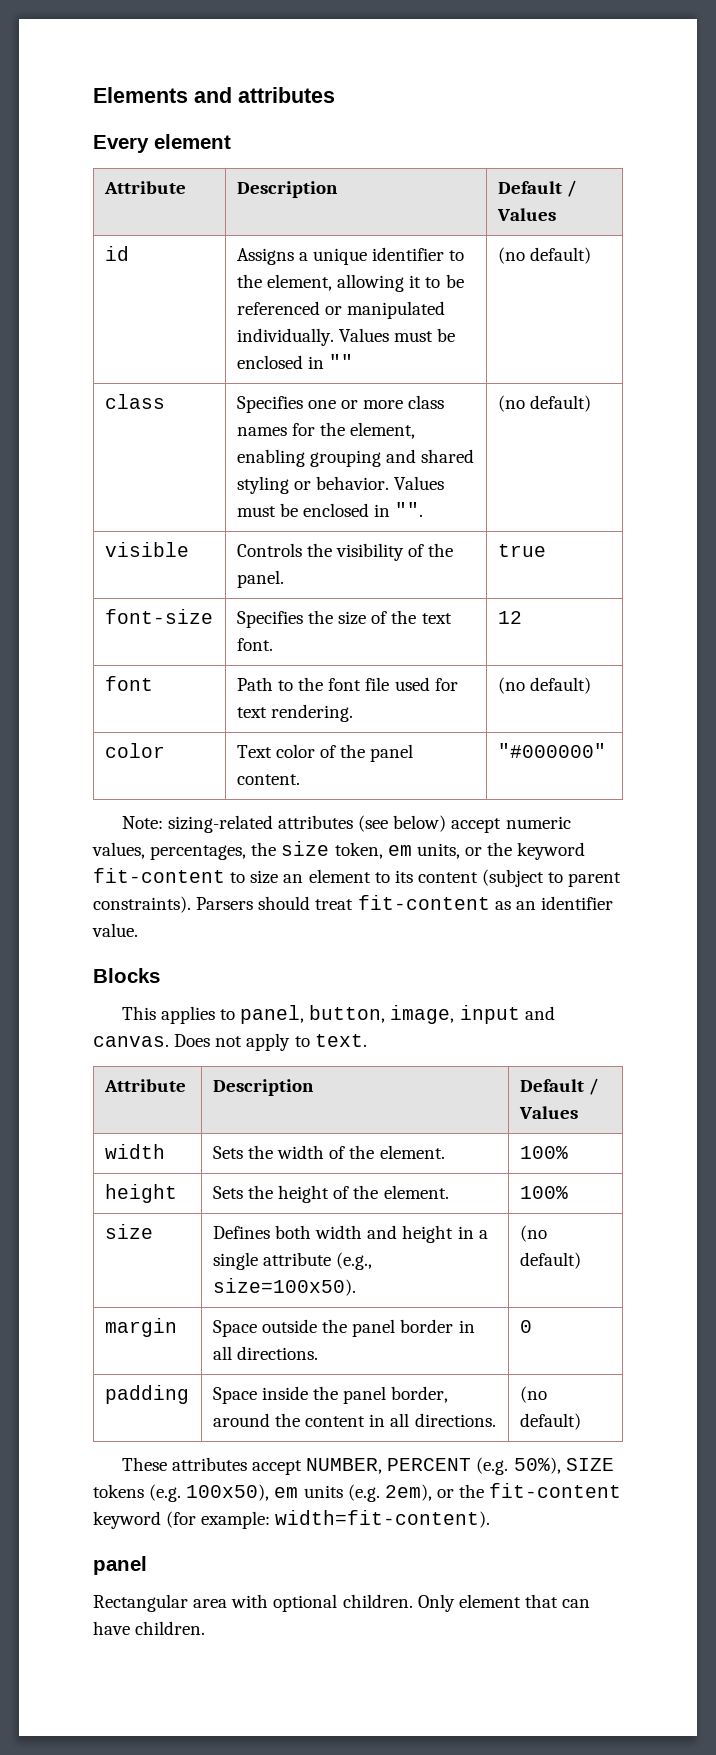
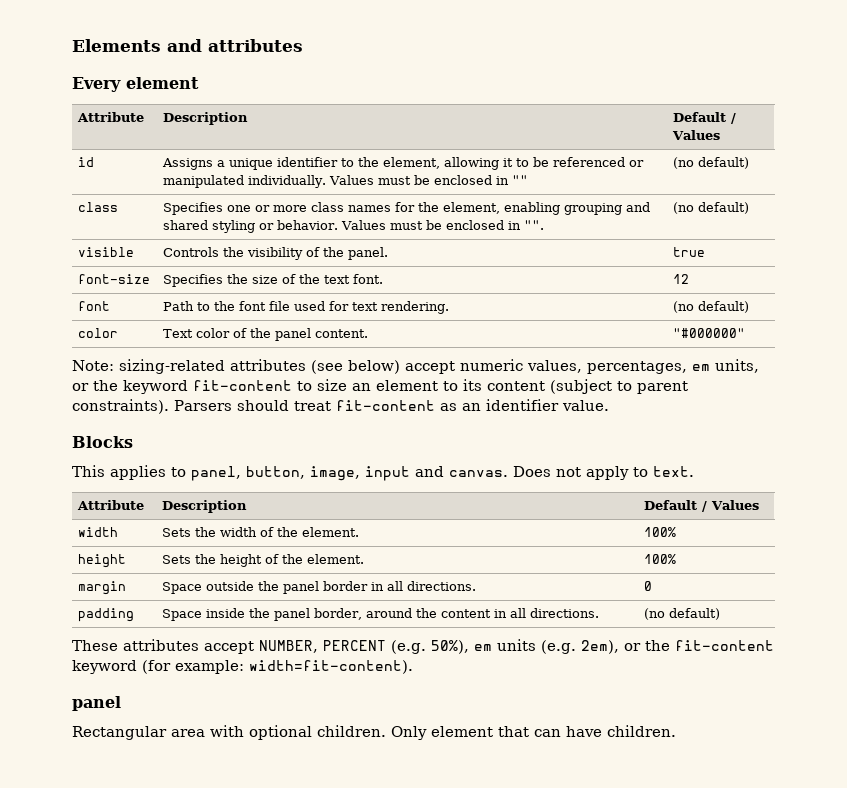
[251,841,383,859] the size token, -> (687, 367) none
[104,1224,153,1239] [212,1225,488,1243] [212,1252,373,1270] [212,1278,356,1296] [519,1225,547,1242] [519,1252,581,1269] // size | Defines both width and height in a single attribute (e.g., size=100x50). | (no default) -> (677, 559) none
[565,1458,614,1471] [93,1484,270,1502] SIZE tokens (e.g. 100x50), -> (469, 647) none

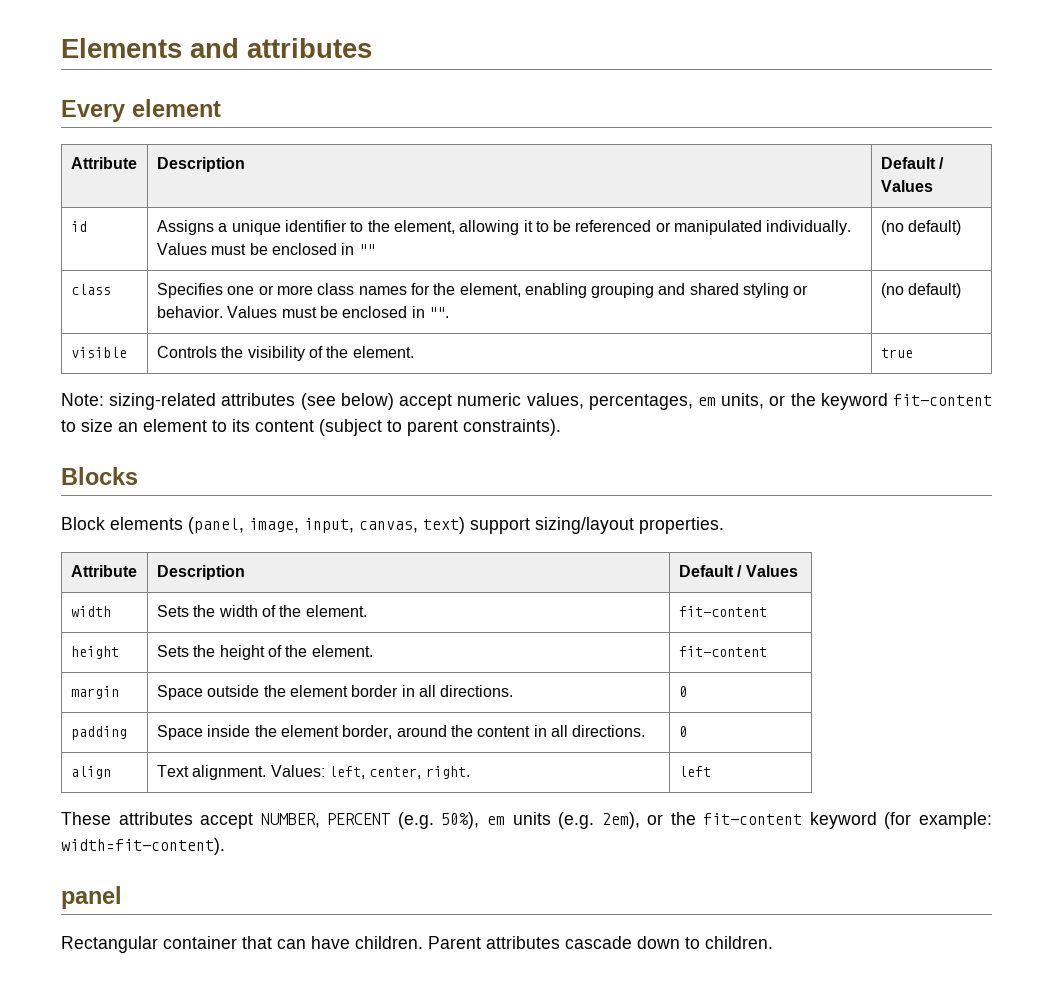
[348,247,389,260] panel. -> [352,346,414,358] element.
[78,274,151,284] [163,274,384,287] [673,274,690,284] [78,301,111,311] [163,301,450,314] [673,301,750,313] [78,328,119,338] [163,328,369,341] [673,328,746,338] // font-size | Specifies the size of the text font. | 12 // font | Path to the font file used for text rendering. | (no default) // color | Text color of the panel content. | "#000000" -> (913, 353) none
[174,399,609,411] [72,436,133,448] [72,465,694,481] Parsers should treat fit-content as an identifier value. // Blocks // This applies to panel, button, image, input and canvas. Does not apply to text. -> [61,467,138,485] [61,517,724,534] // Blocks // Block elements (panel, image, input, canvas, text) support sizing/layout properties.
[644,527,677,537] 100% -> [678,606,767,617] fit-content
[644,554,677,564] 100% -> [678,646,767,657] fit-content
[283,581,320,594] panel -> [289,685,348,697] element
[274,608,311,621] panel -> [280,725,339,737] element
[644,608,721,620] (no default) -> [678,726,687,737] [70,766,111,779] [156,765,470,780] [678,766,711,777] 0 // align | Text alignment. Values: left, center, right. | left
[171,725,602,740] area with optional children. Only element that can have -> [163,936,700,949] container that can have children. Parent attributes cascade down to

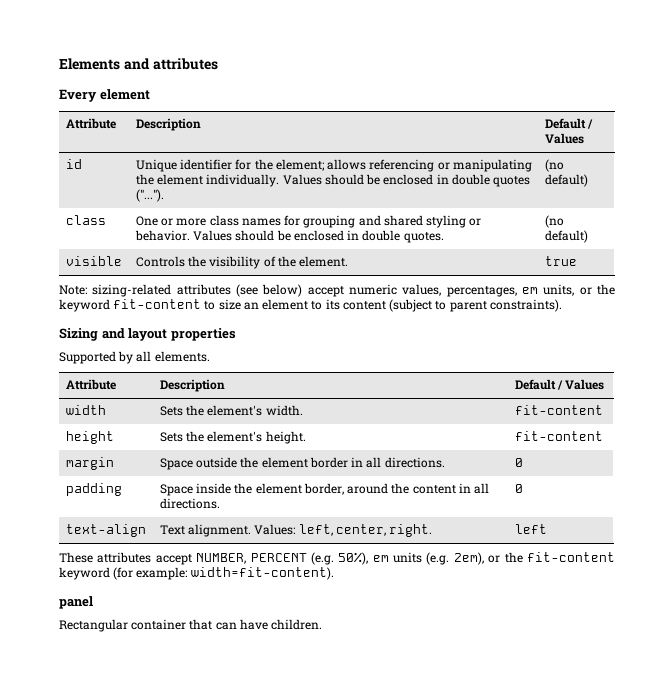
[156,220,763,235] Assigns a unique identifier to the element, allowing it to be referenced or manipulated -> [135,159,532,172] [135,174,204,185] Unique identifier for the element; allows referencing or manipulating the element
[211,243,375,255] must be enclosed in "" -> [324,174,530,187] [135,189,164,202] should be enclosed in double quotes ("...").
[156,283,255,298] Specifies one -> [135,216,158,226] One
[433,283,587,298] the element, enabling -> (301, 220) none
[281,306,449,318] must be enclosed in "". -> [235,230,444,243] should be enclosed in double quotes.
[61,467,138,485] [61,517,724,534] Blocks // Block elements (panel, image, input, canvas, text) support sizing/layout properties. -> [59,328,236,341] [59,351,210,364] Sizing and layout properties // Supported by all elements.
[218,605,367,617] width of the element. -> [207,405,303,416] element's width.
[219,645,373,660] height of the element. -> [207,431,306,444] element's height.
[70,766,111,779] align -> [65,524,146,537] text-align
[428,936,773,949] Parent attributes cascade down to children. -> (323, 624) none

